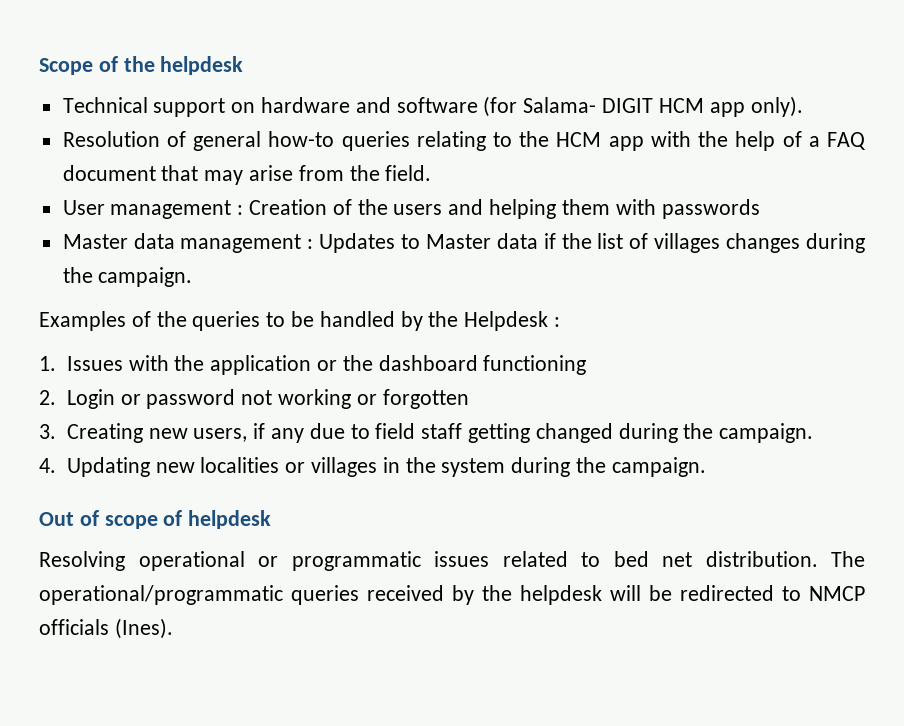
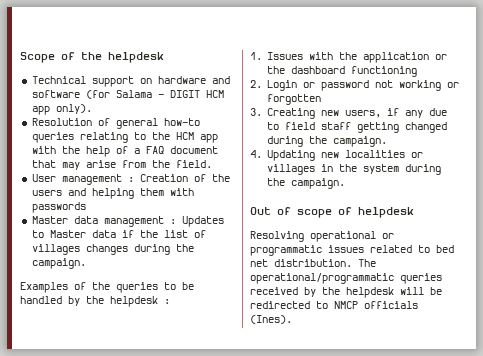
[523,97,597,113] Salama- -> [115,90,164,98] Salama -
[464,311,549,331] Helpdesk -> [110,296,158,307] helpdesk

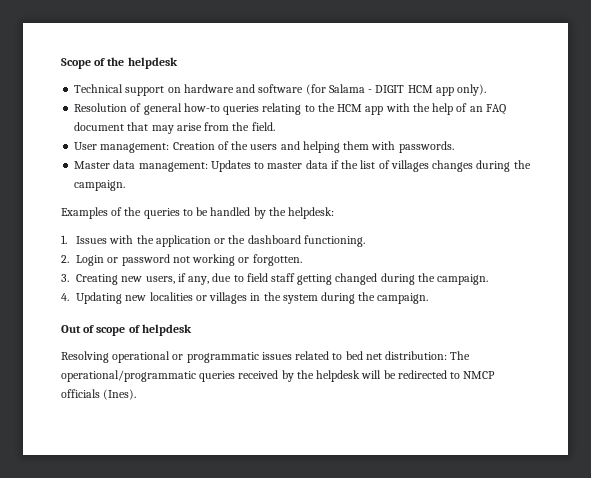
[133,148,140,154] a -> [469,106,483,112] an
[61,174,134,185] management : -> [100,143,170,153] management:
[31,202,86,213] [31,216,176,227] passwords // Master data management : -> [398,141,454,153] [74,160,208,172] passwords. // Master data management:
[49,230,86,238] Master -> [267,162,303,169] master
[110,296,170,307] helpdesk : -> [288,207,335,219] helpdesk:
[351,66,418,77] functioning -> [303,235,365,247] functioning.
[267,94,322,105] forgotten -> [252,254,302,266] forgotten.
[405,110,424,118] any -> [188,276,210,285] any,
[274,259,352,267] distribution. -> [385,351,448,360] distribution:

